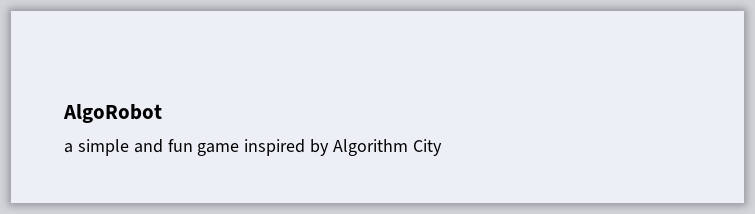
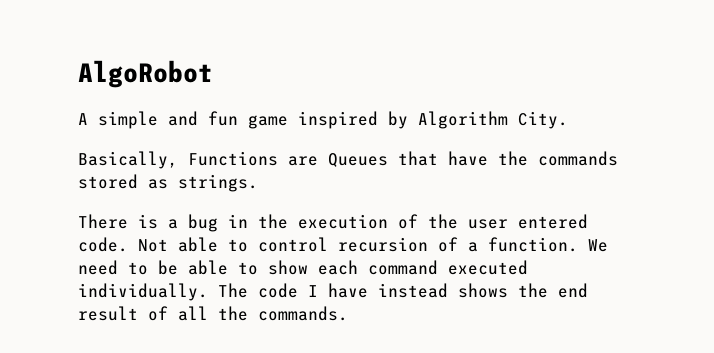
[64,143,73,153] a -> [78,113,88,125] A
[412,139,442,156] City -> [518,111,568,129] [78,151,618,169] [78,174,258,192] [78,214,588,232] [78,237,608,252] [78,260,528,275] [78,283,588,301] [78,306,348,321] City. // Basically, Functions are Queues that have the commands stored as strings. // There is a bug in the execution of the user entered code. Not able to control recursion of a function. We need to be able to show each command executed individually. The code I have instead shows the end result of all the commands.

